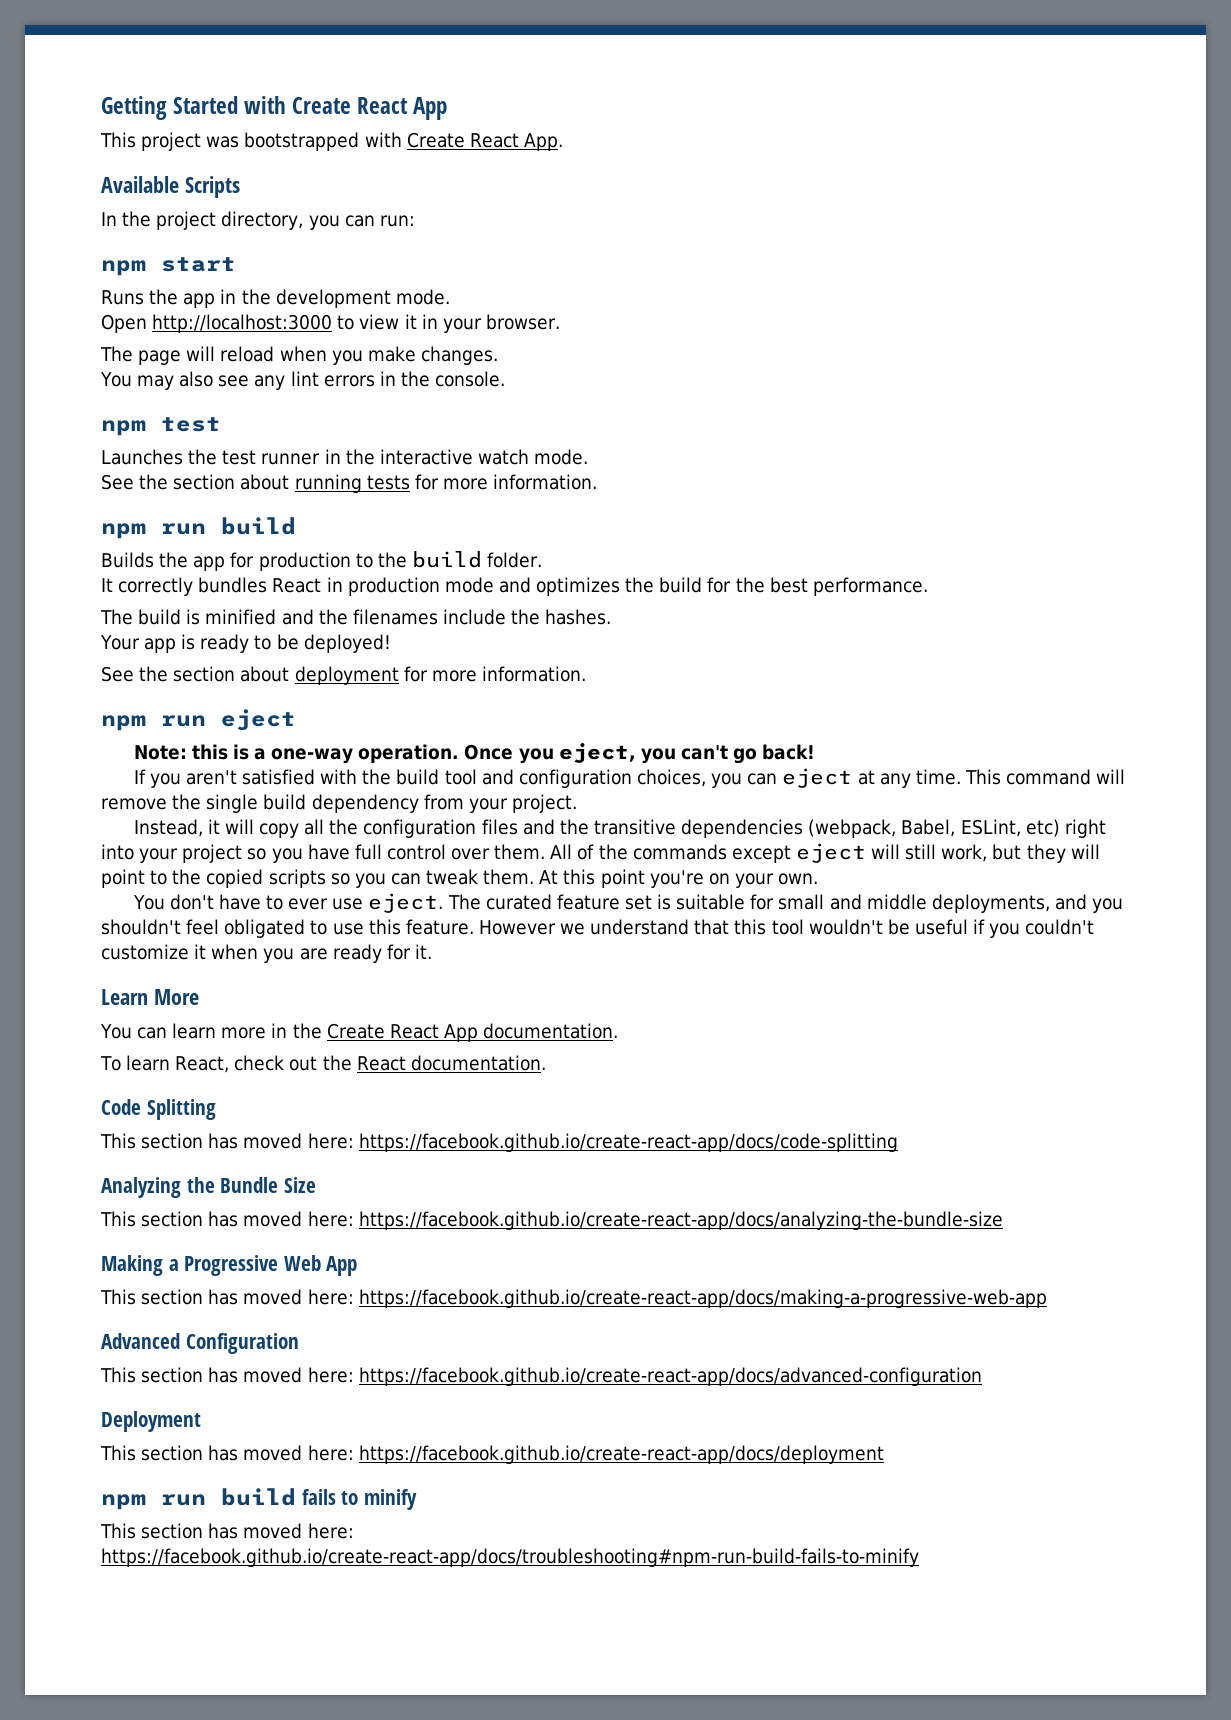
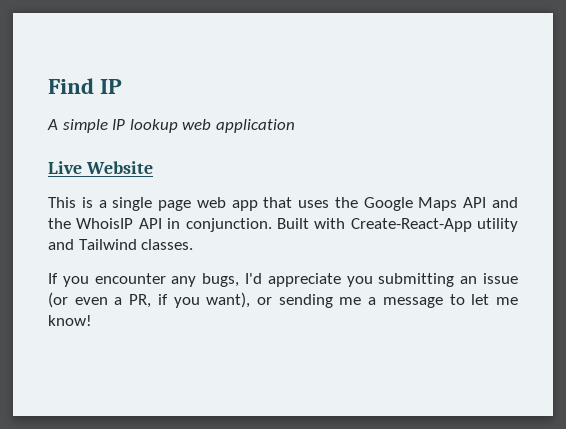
[101,96,448,120] [100,132,563,151] [101,176,240,198] [101,211,415,230] [101,257,236,276] [101,289,450,308] [101,314,560,333] [100,346,498,365] [100,371,506,390] [101,417,221,436] [101,449,589,465] [101,474,598,493] [101,517,296,539] [101,551,543,571] [101,577,928,596] [100,609,612,625] [100,634,391,653] [101,666,586,685] [101,709,296,731] [133,743,816,764] [133,768,1126,788] [101,794,577,813] [133,819,1106,838] [101,843,1100,863] [101,869,819,888] [132,893,1124,913] [101,919,1095,938] [101,944,432,963] [101,989,199,1005] [100,1023,619,1042] [100,1055,546,1073] [101,1099,216,1120] [100,1133,898,1152] [101,1177,316,1198] [100,1211,1003,1230] [101,1255,358,1276] [100,1289,1047,1308] [101,1333,299,1354] [100,1367,982,1386] [101,1411,201,1432] [100,1445,884,1464] [101,1488,417,1510] [100,1523,354,1539] [101,1548,919,1567] Getting Started with Create React App // This project was bootstrapped with Create React App. // Available Scripts // In the project directory, you can run: // npm start // Runs the app in the development mode. // Open http://localhost:3000 to view it in your browser. // The page will reload when you make changes. // You may also see any lint errors in the console. // npm test // Launches the test runner in the interactive watch mode. // See the section about running tests for more information. // npm run build // Builds the app for production to the build folder. // It correctly bundles React in production mode and optimizes the build for the best performance. // The build is minified and the filenames include the hashes. // Your app is ready to be deployed! // See the section about deployment for more information. // npm run eject // Note: this is a one-way operation. Once you eject, you can't go back! // If you aren't satisfied with the build tool and configuration choices, you can eject at any time. This command will remove the single build dependency from your project. // Instead, it will copy all the configuration files and the transitive dependencies (webpack, Babel, ESLint, etc) right into your project so you have full control over them. All of the commands except eject will still work, but they will point to the copied scripts so you can tweak them. At this point you're on your own. // You don't have to ever use eject. The curated feature set is suitable for small and middle deployments, and you shouldn't feel obligated to use this feature. However we understand that this tool wouldn't be useful if you couldn't customize it when you are ready for it. // Learn More // You can learn more in the Create React App documentation. // To learn React, check out the React documentation. // Code Splitting // This section has moved here: https://facebook.github.io/create-react-app/docs/code-splitting // Analyzing the Bundle Size // This section has moved here: https://facebook.github.io/create-react-app/docs/analyzing-the-bundle-size // Making a Progressive Web App // This section has moved here: https://facebook.github.io/create-react-app/docs/making-a-progressive-web-app // Advanced Configuration // This section has moved here: https://facebook.github.io/create-react-app/docs/advanced-configuration // Deployment // This section has moved here: https://facebook.github.io/create-react-app/docs/deployment // npm run build fails to minify // This section has moved here: https://facebook.github.io/create-react-app/docs/troubleshooting#npm-run-build-fails-to-minify -> [48,78,123,94] [47,119,295,133] [48,161,153,174] [48,197,518,211] [48,218,518,232] [48,239,194,250] [48,273,518,287] [48,292,519,308] [48,315,92,326] Find IP // A simple IP lookup web application // Live Website // This is a single page web app that uses the Google Maps API and the WhoisIP API in conjunction. Built with Create-React-App utility and Tailwind classes. // If you encounter any bugs, I'd appreciate you submitting an issue (or even a PR, if you want), or sending me a message to let me know!

